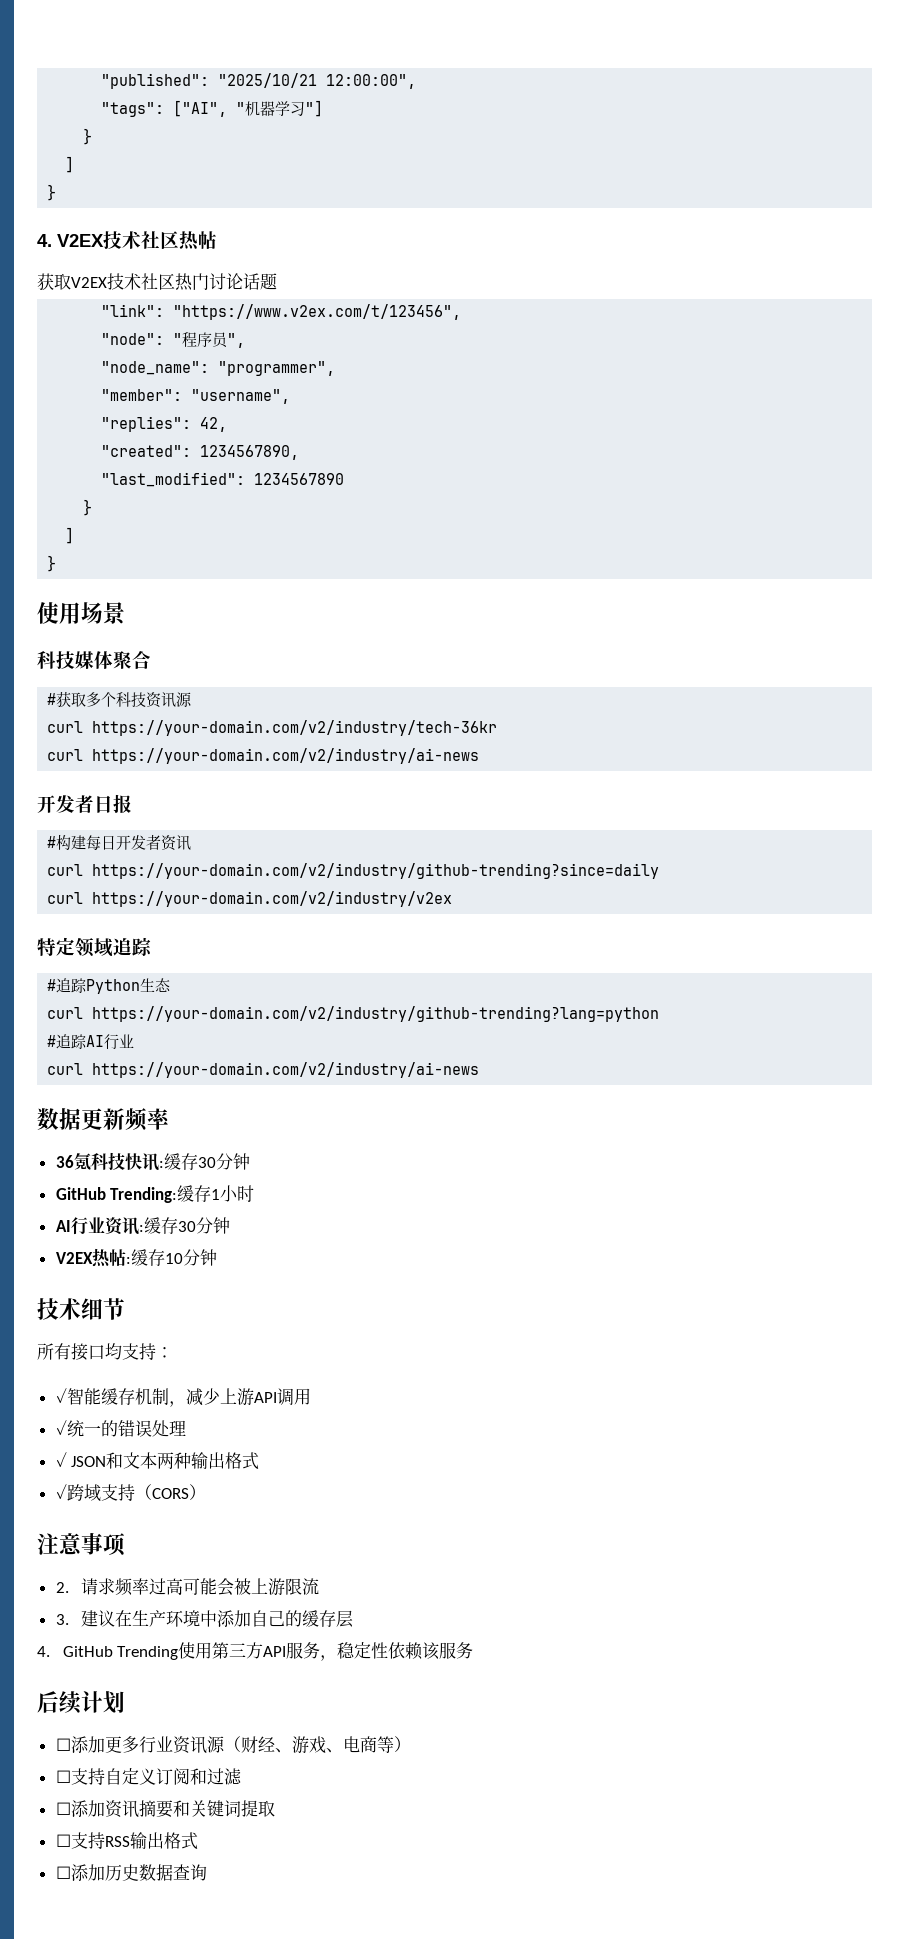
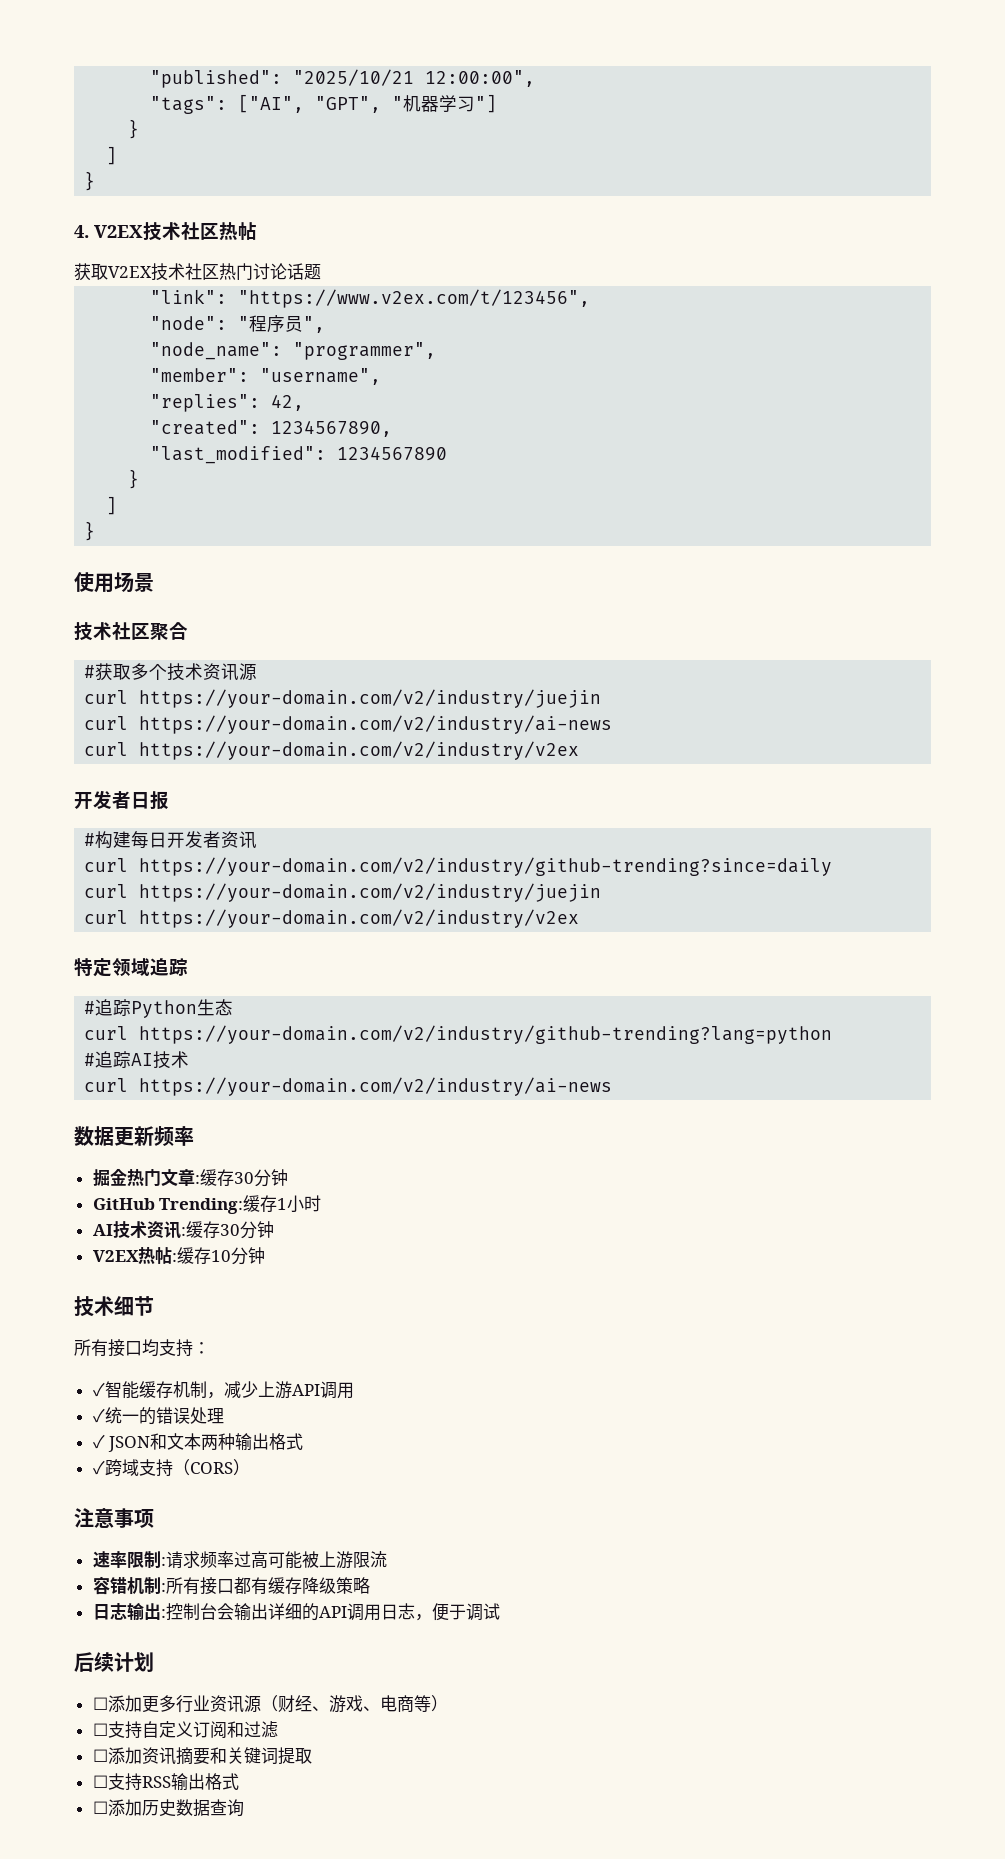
(228, 108) none -> [315,96,382,113] "GPT",
[37,651,113,669] 科技媒体 -> [74,622,150,641] 技术社区
[116,692,147,707] 科技 -> [167,663,204,681] 技术
[92,720,498,736] [47,748,480,764] https://your-domain.com/v2/industry/tech-36kr // curl https://your-domain.com/v2/industry/ai-news -> [139,689,602,708] [84,715,613,734] [84,741,580,760] https://your-domain.com/v2/industry/juejin // curl https://your-domain.com/v2/industry/ai-news // curl https://your-domain.com/v2/industry/v2ex
(660, 871) none -> [84,883,602,902] // curl https://your-domain.com/v2/industry/juejin
[104,1034,135,1050] 行业 -> [153,1051,190,1069] 技术
[55,1152,159,1171] 36氪科技快讯 -> [92,1168,195,1187] 掘金热门文章
[70,1217,105,1235] 行业 -> [112,1221,147,1238] 技术
[55,1582,69,1593] 2. -> [92,1551,166,1568] 速率限制:
[217,1578,235,1596] 会 -> (302, 1560) none
[55,1610,354,1628] [37,1642,474,1661] 3.建议在生产环境中添加自己的缓存层 // 4. GitHub Trending使用第三方API服务，稳定性依赖该服务 -> [92,1576,370,1595] [92,1602,500,1621] 容错机制:所有接口都有缓存降级策略 // 日志输出:控制台会输出详细的API调用日志，便于调试

